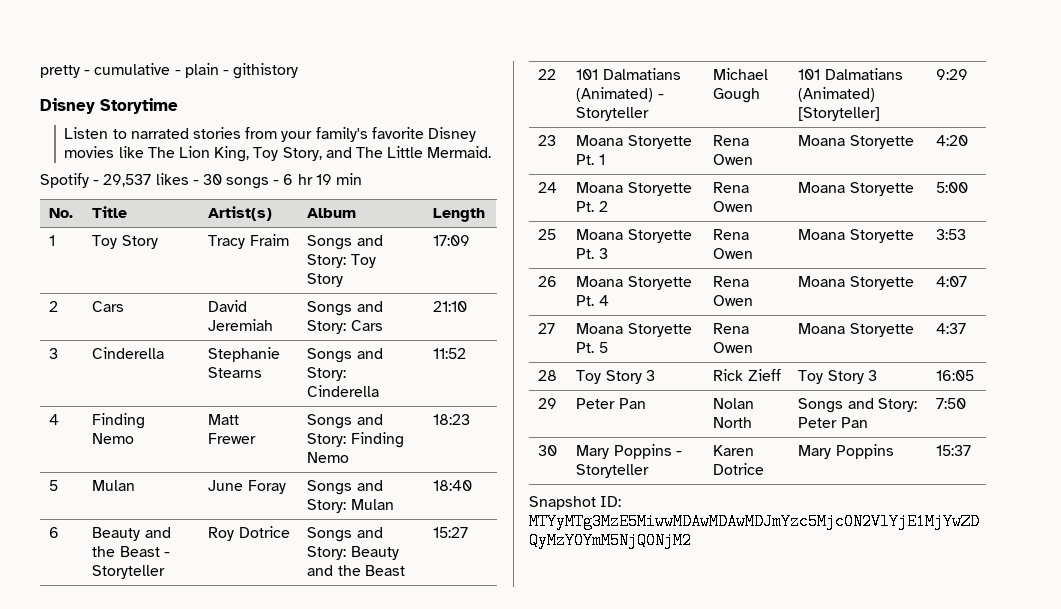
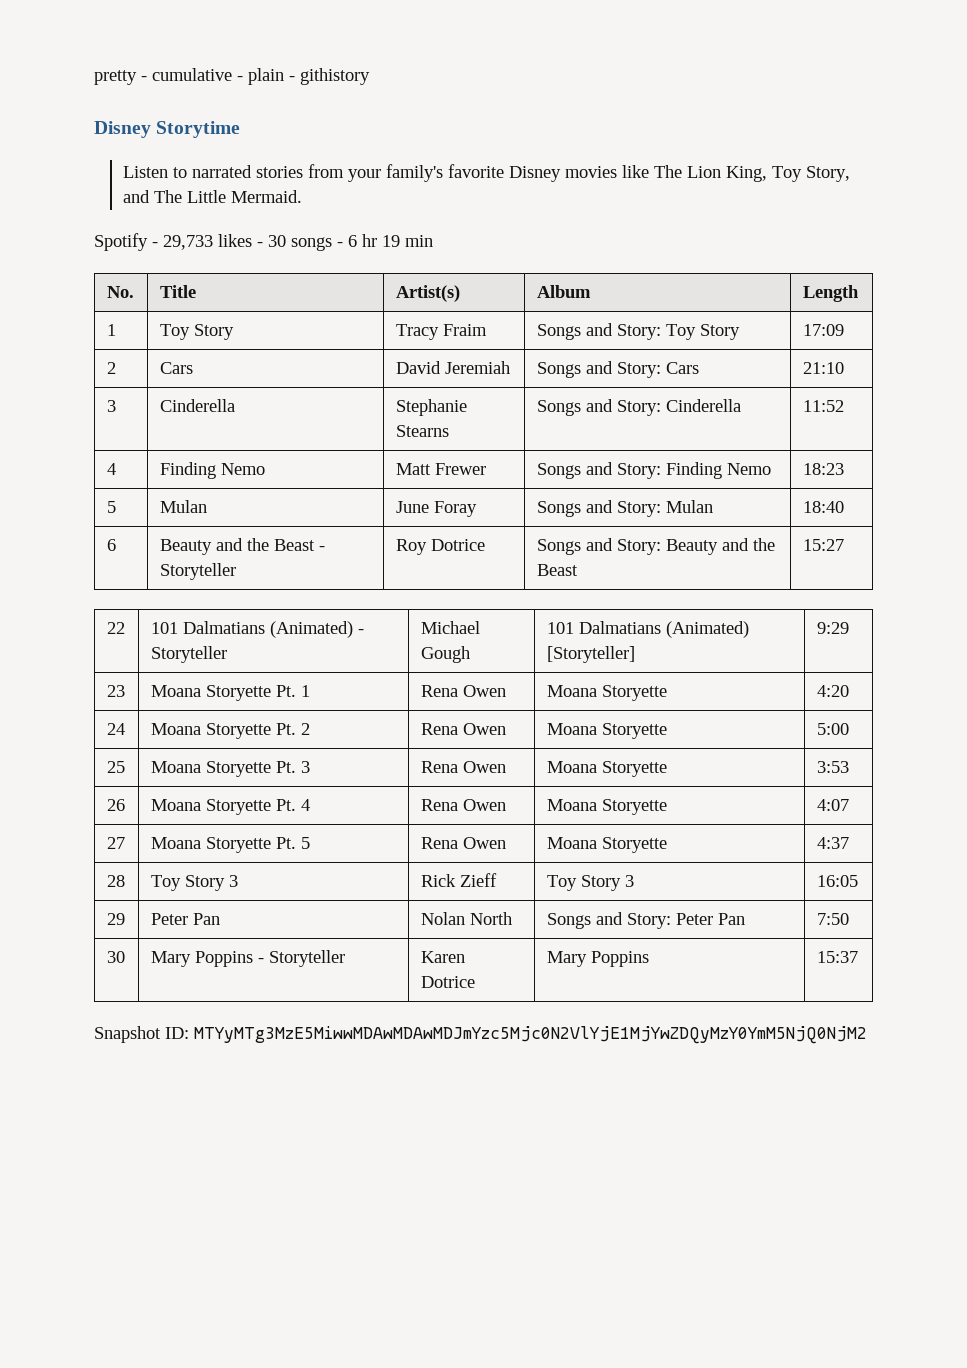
[103,174,152,187] 29,537 -> [163,235,213,250] 29,733

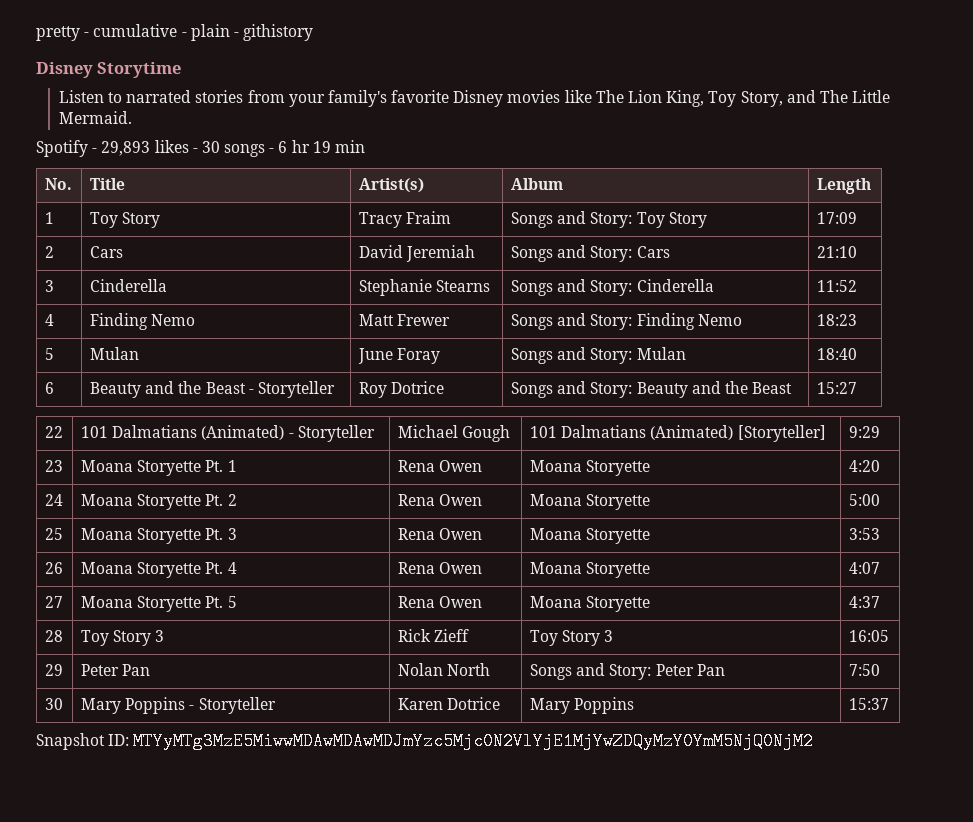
[163,235,213,250] 29,733 -> [101,141,151,156] 29,893

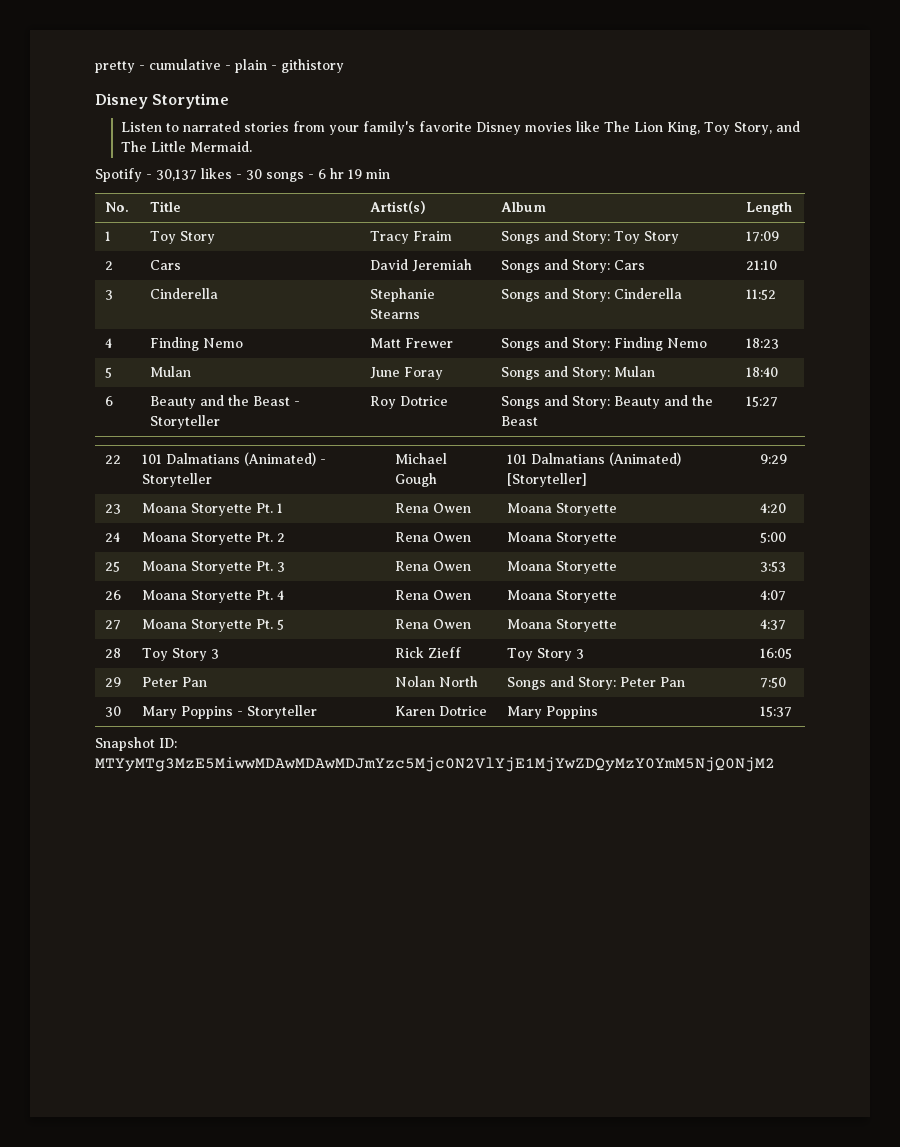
[101,141,151,156] 29,893 -> [156,169,197,181] 30,137

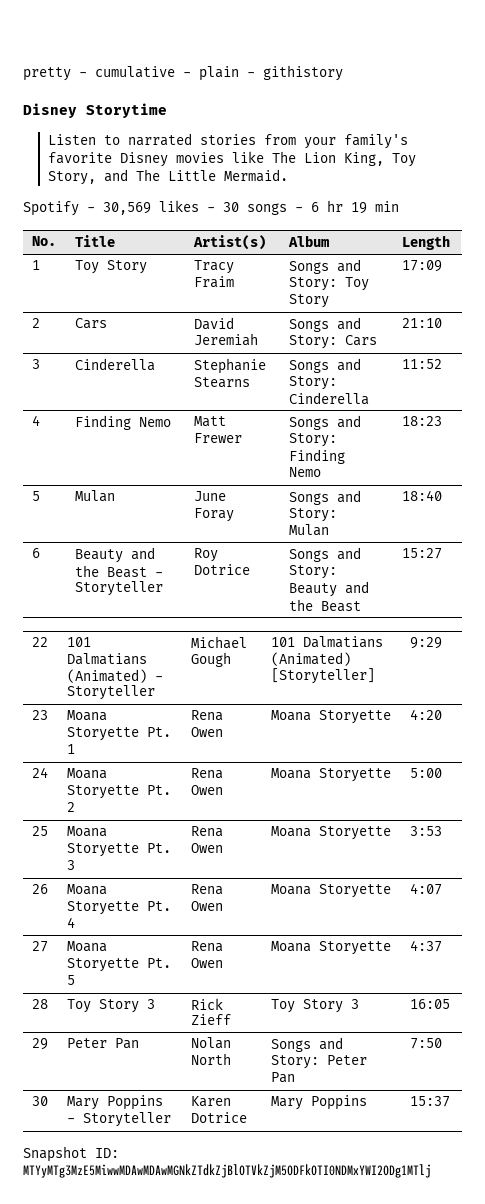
[156,169,197,181] 30,137 -> [103,202,151,215] 30,569
[95,757,775,772] MTYyMTg3MzE5MiwwMDAwMDAwMDJmYzc5Mjc0N2VlYjE1MjYwZDQyMzY0YmM5NjQ0NjM2 -> [23,1164,431,1178] MTYyMTg3MzE5MiwwMDAwMDAwMGNkZTdkZjBlOTVkZjM5ODFkOTI0NDMxYWI2ODg1MTlj

